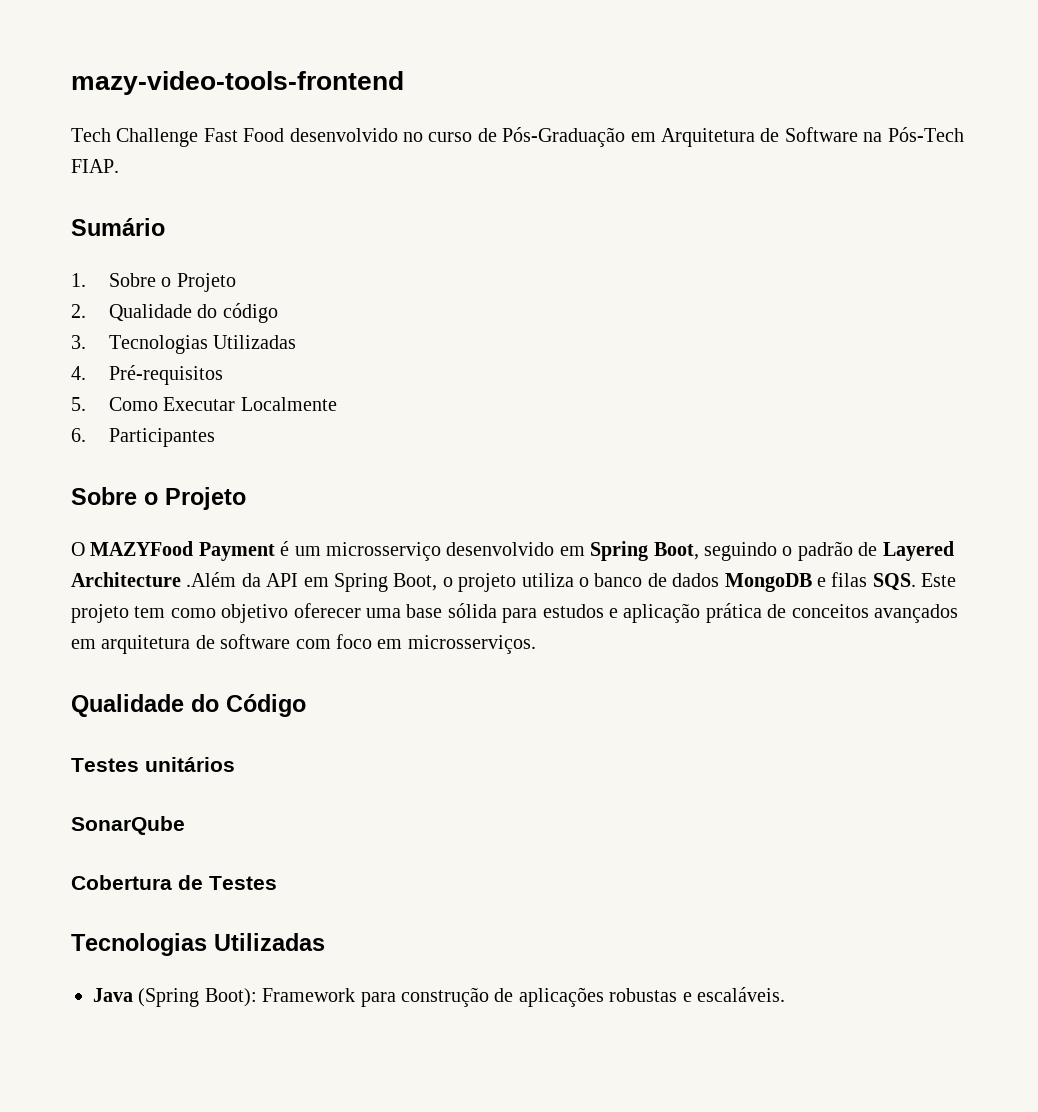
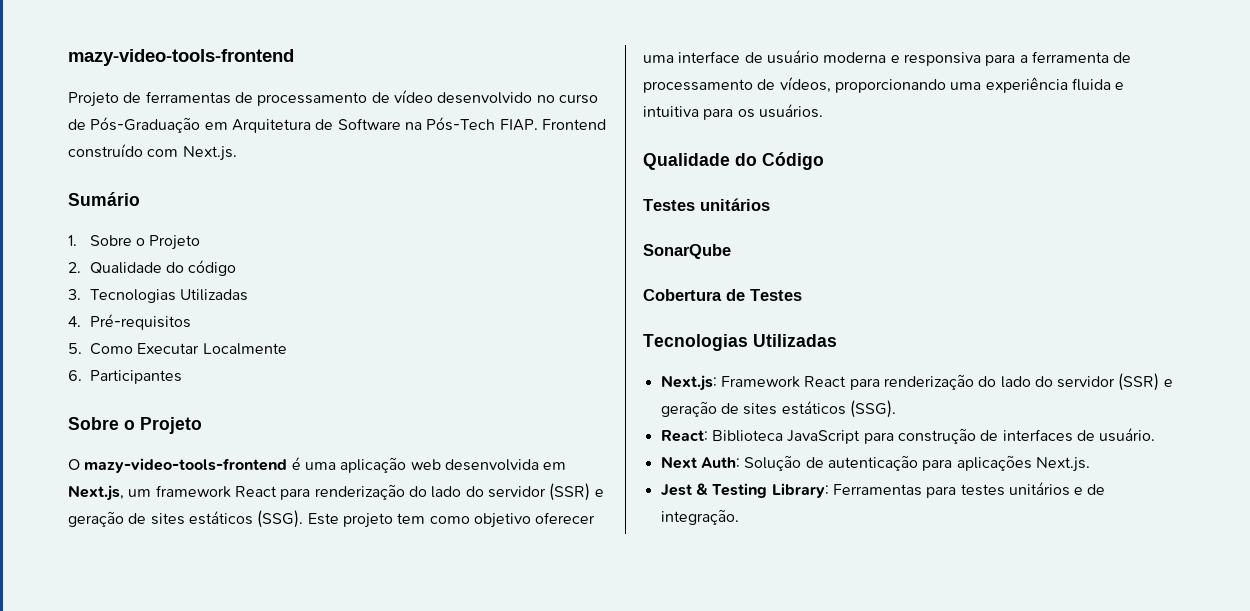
[71,128,285,147] Tech Challenge Fast Food -> [68,90,433,107] Projeto de ferramentas de processamento de vídeo
(119, 166) none -> [541,119,606,130] [68,144,237,161] Frontend construído com Next.js.
[90,541,954,561] [71,572,916,592] MAZYFood Payment é um microsserviço desenvolvido em Spring Boot, seguindo o padrão de Layered Architecture .Além da API em Spring Boot, o projeto utiliza o banco de dados MongoDB e filas SQS. -> [84,457,567,473] [68,483,604,501] [68,510,304,528] mazy-video-tools-frontend é uma aplicação web desenvolvida em Next.js, um framework React para renderização do lado do servidor (SSR) e geração de sites estáticos (SSG).
[406,603,958,623] [71,634,536,654] base sólida para estudos e aplicação prática de conceitos avançados em arquitetura de software com foco em microsserviços. -> [678,50,1132,66] [643,77,1125,93] [643,104,823,120] interface de usuário moderna e responsiva para a ferramenta de processamento de vídeos, proporcionando uma experiência fluida e intuitiva para os usuários.
[93,987,785,1007] Java (Spring Boot): Framework para construção de aplicações robustas e escaláveis. -> [660,373,1173,391] [660,400,896,418] [660,428,1156,444] [660,455,1090,472] [660,482,1106,498] [660,509,739,525] Next.js: Framework React para renderização do lado do servidor (SSR) e geração de sites estáticos (SSG). // React: Biblioteca JavaScript para construção de interfaces de usuário. // Next Auth: Solução de autenticação para aplicações Next.js. // Jest & Testing Library: Ferramentas para testes unitários e de integração.

